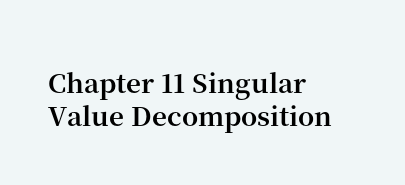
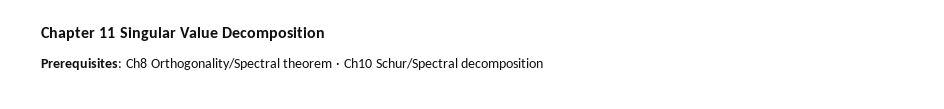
(333, 119) none -> [41,58,544,70] // Prerequisites: Ch8 Orthogonality/Spectral theorem · Ch10 Schur/Spectral decomposition

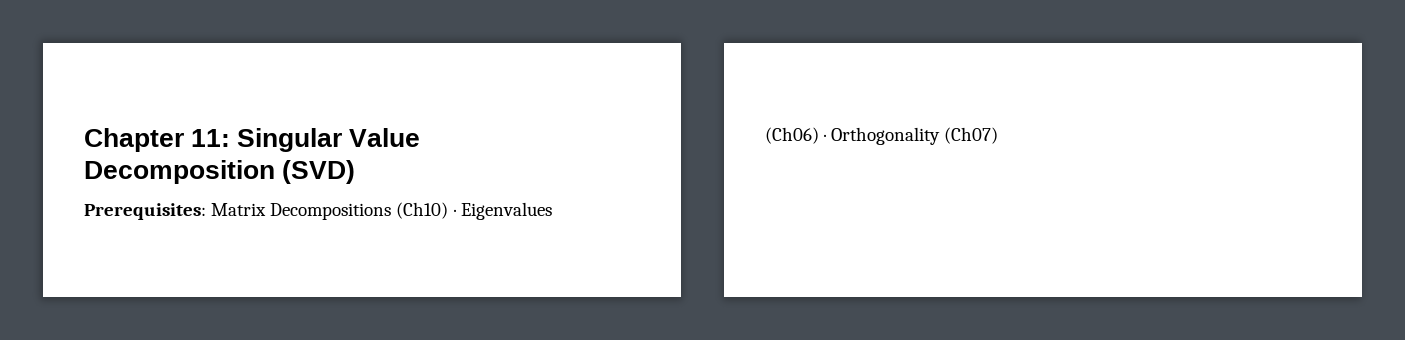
[99,27,116,38] 11 -> [191,129,231,147] 11:
(326, 34) none -> [282,160,356,184] (SVD)
[125,58,544,70] Ch8 Orthogonality/Spectral theorem · Ch10 Schur/Spectral decomposition -> [211,202,552,220] [765,127,999,145] Matrix Decompositions (Ch10) · Eigenvalues (Ch06) · Orthogonality (Ch07)

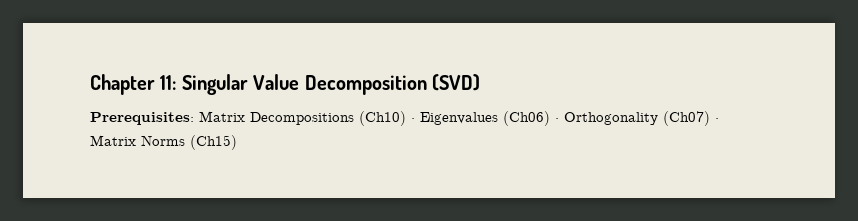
(999, 135) none -> [715,118,719,122] [90,135,237,150] · Matrix Norms (Ch15)

